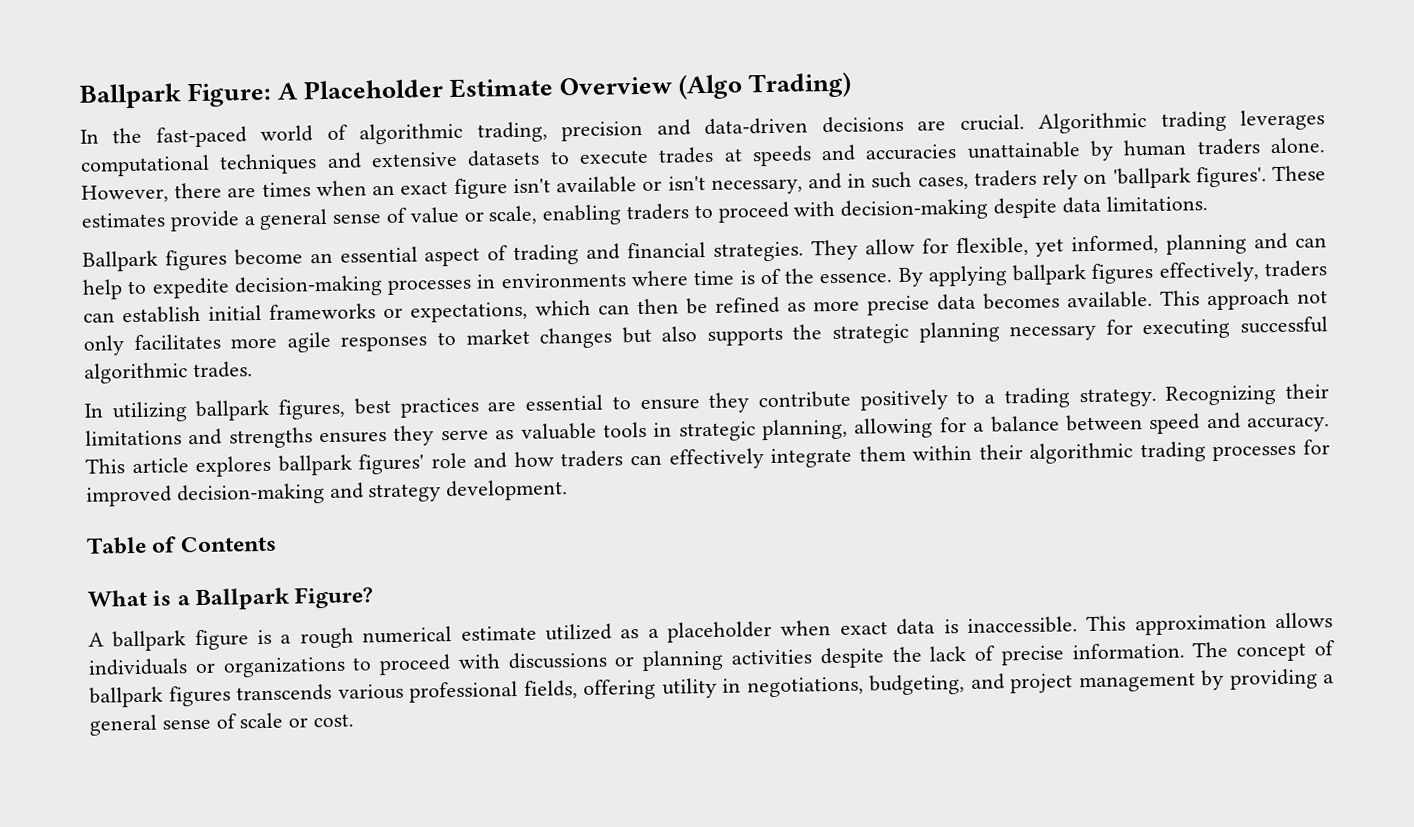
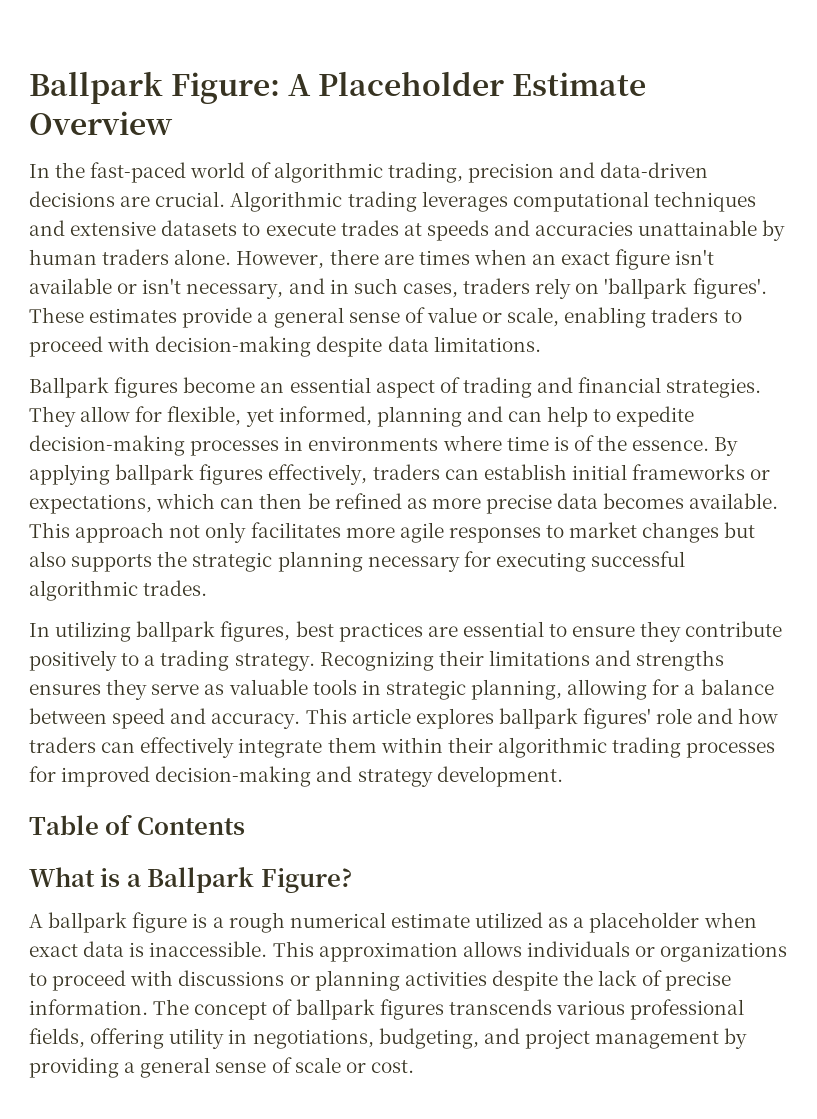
[678,71,853,100] (Algo Trading) -> (173, 123) none

